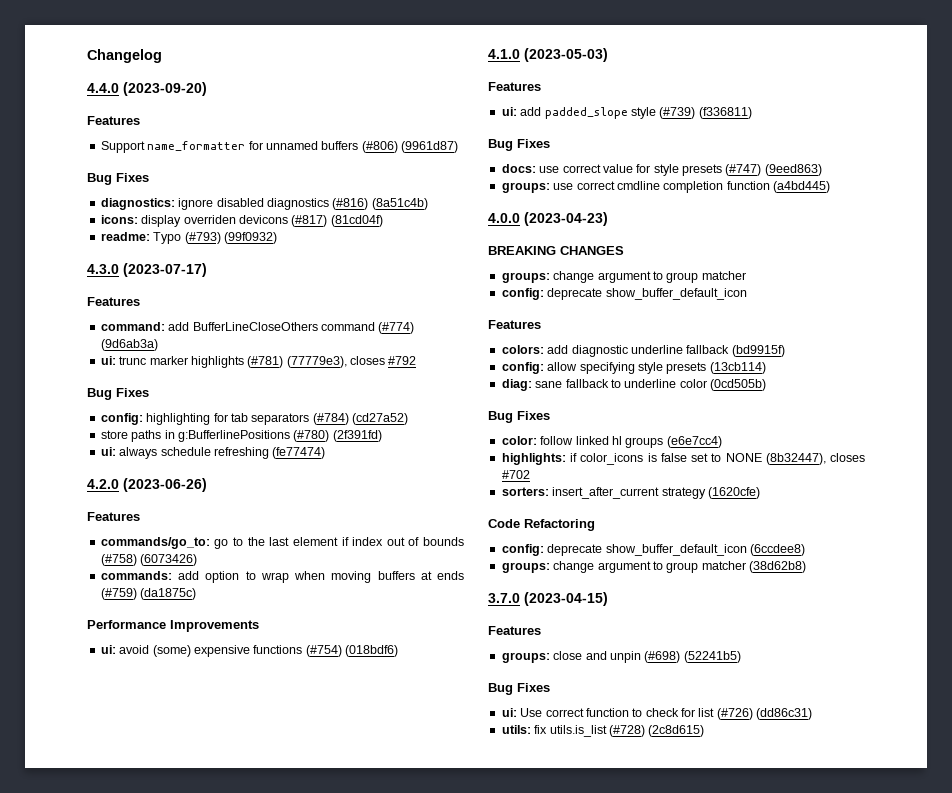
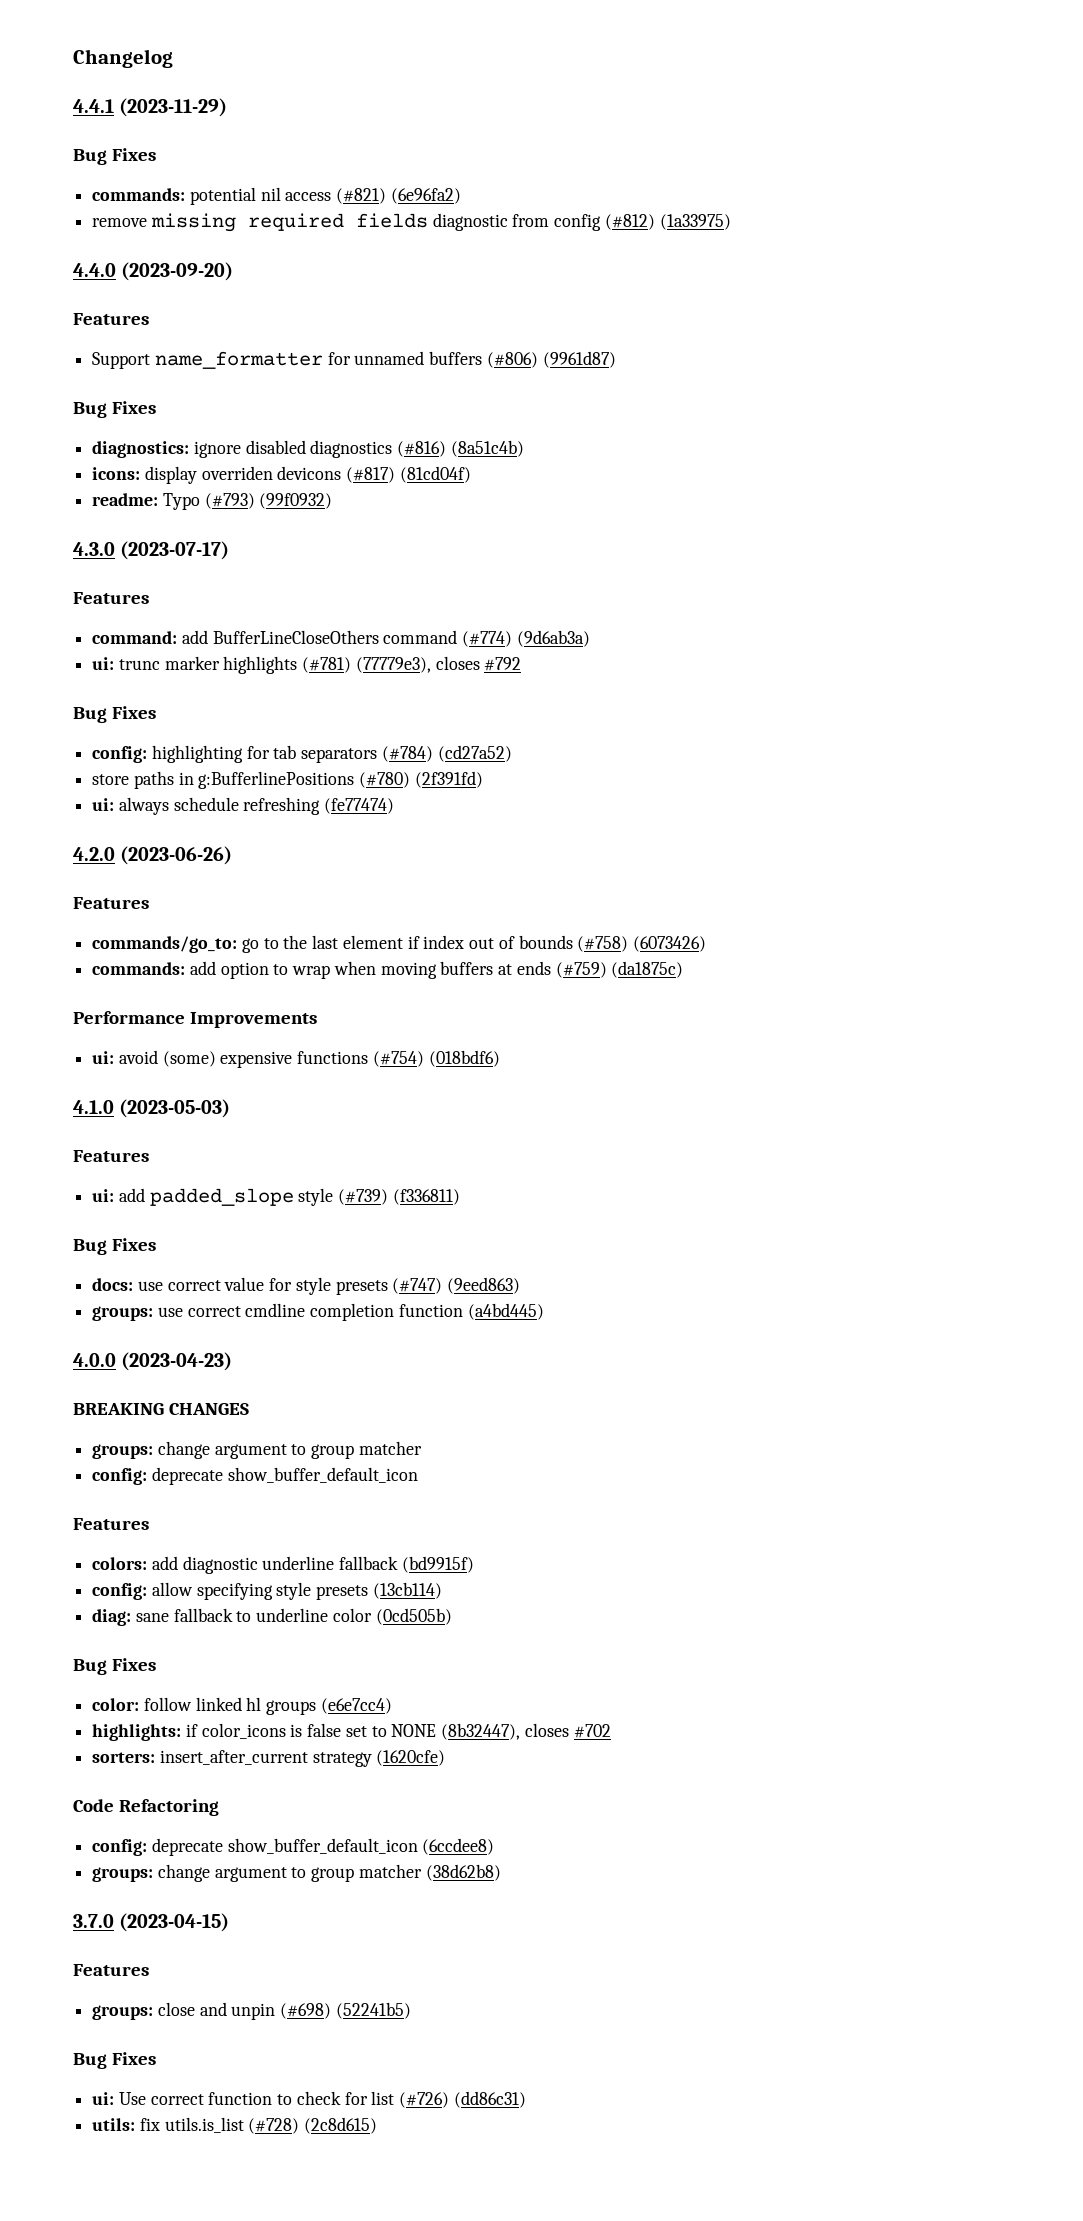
(162, 56) none -> [73,98,228,117] [73,148,156,165] [92,187,461,205] [92,213,731,232] // 4.4.1 (2023-11-29) // Bug Fixes // commands: potential nil access (#821) (6e96fa2) // remove missing required fields diagnostic from config (#812) (1a33975)

